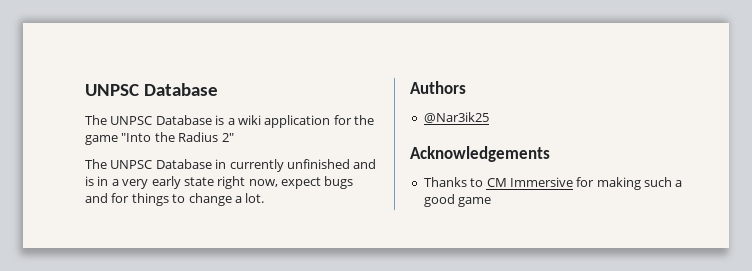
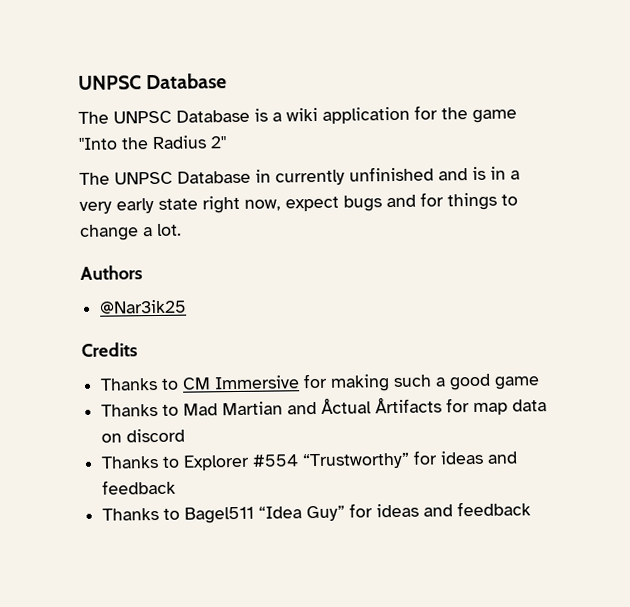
[410,146,550,162] Acknowledgements -> [81,342,138,357] Credits
(492, 202) none -> [101,396,548,417] [101,428,186,443] [101,450,519,471] [102,479,177,495] [102,501,532,524] // Thanks to Mad Martian and Åctual Årtifacts for map data on discord // Thanks to Explorer #554 “Trustworthy” for ideas and feedback // Thanks to Bagel511 “Idea Guy” for ideas and feedback

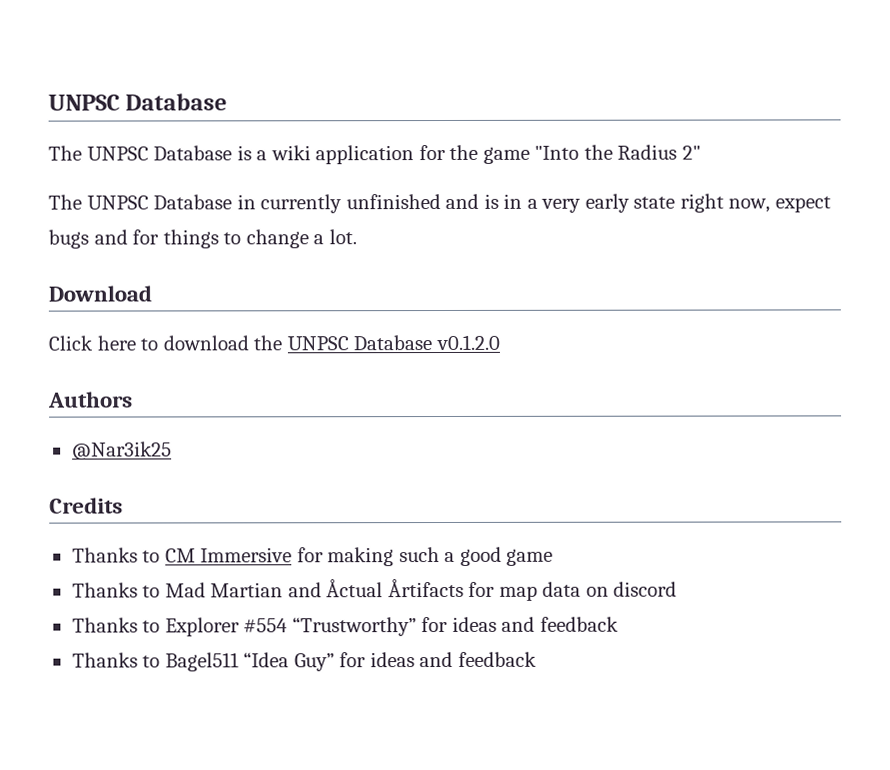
(182, 229) none -> [48,285,152,302] [48,334,500,351] // Download // Click here to download the UNPSC Database v0.1.2.0

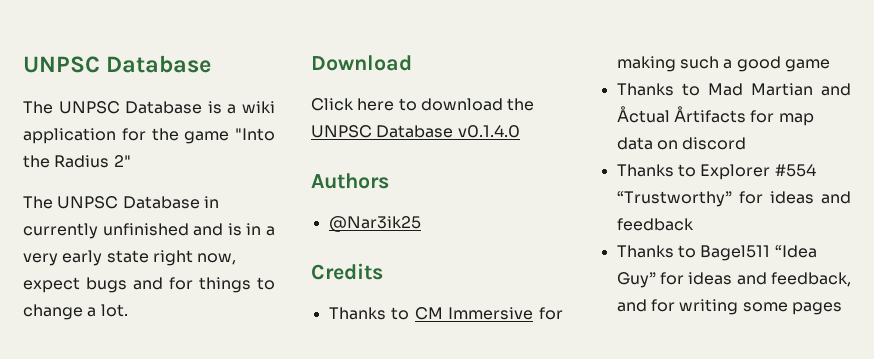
[435,334,500,351] v0.1.2.0 -> [457,125,520,138] v0.1.4.0
[457,651,537,667] feedback -> [771,272,851,287] [616,299,842,315] feedback, and for writing some pages

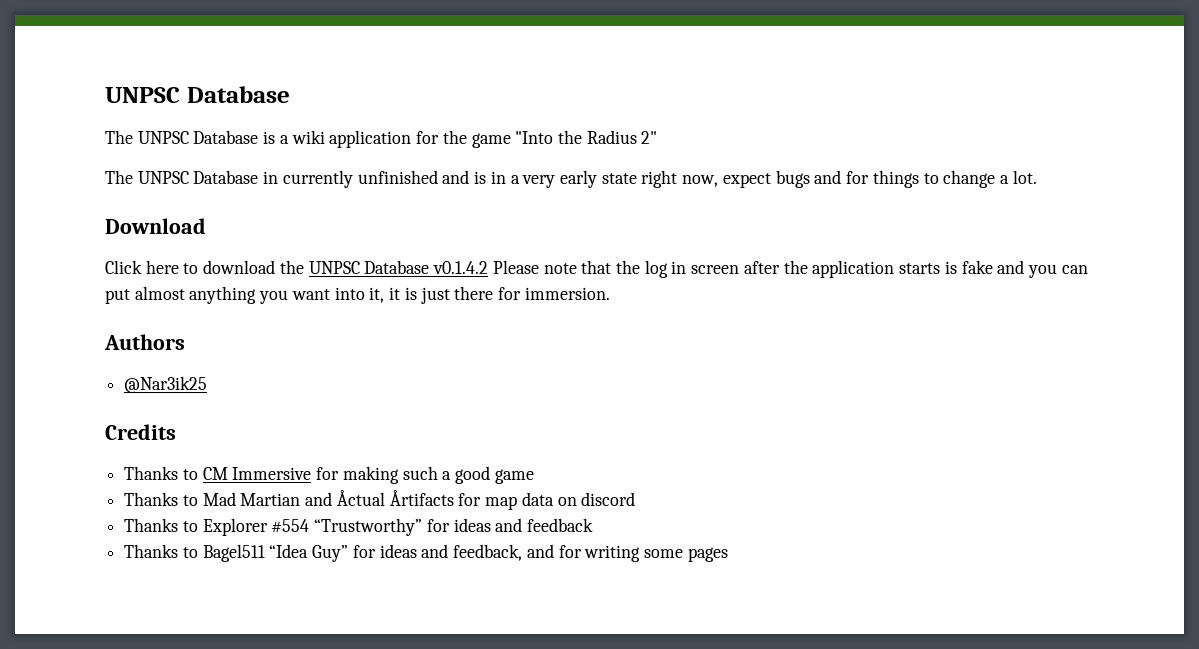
[457,125,520,138] v0.1.4.0 -> [433,260,1088,278] [105,286,610,304] v0.1.4.2 Please note that the log in screen after the application starts is fake and you can put almost anything you want into it, it is just there for immersion.

